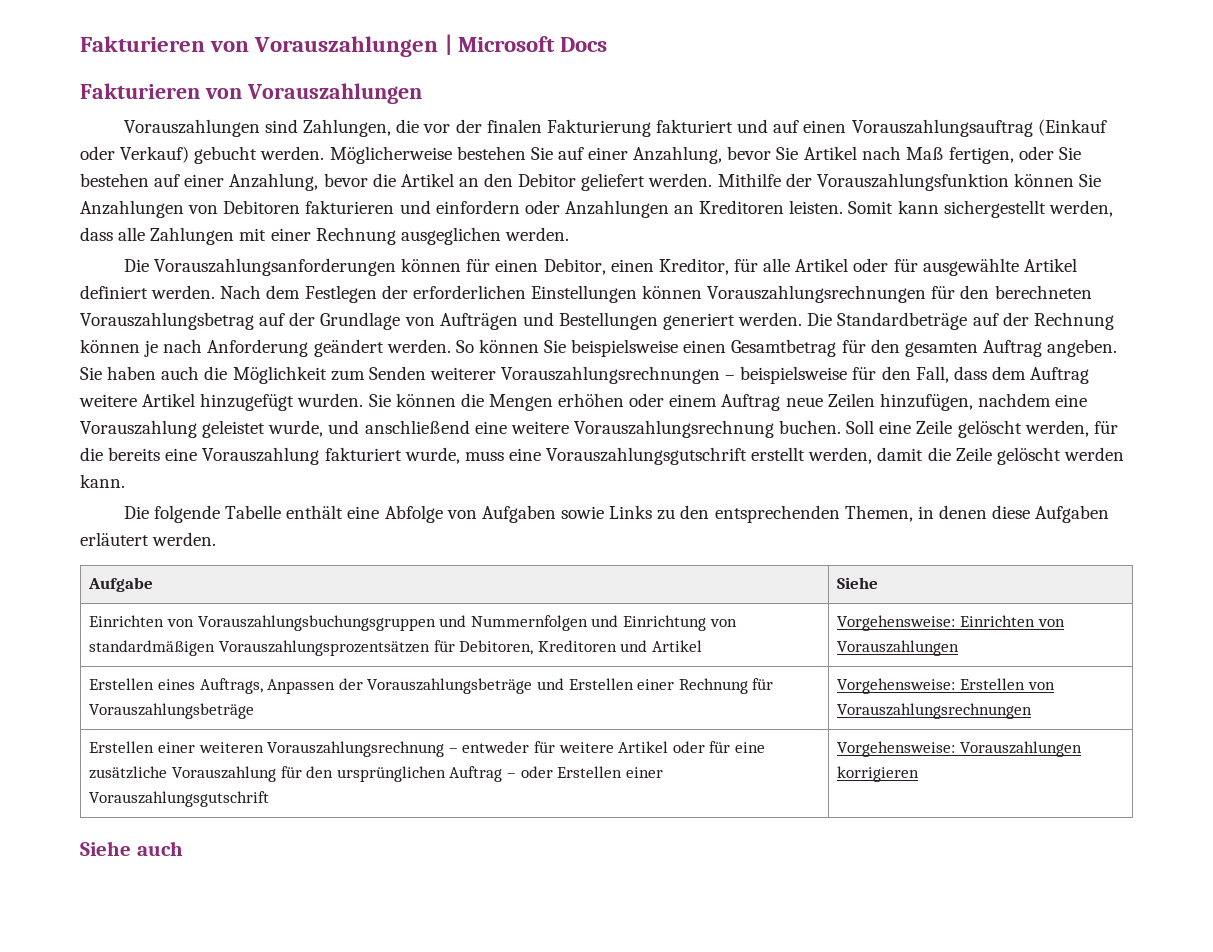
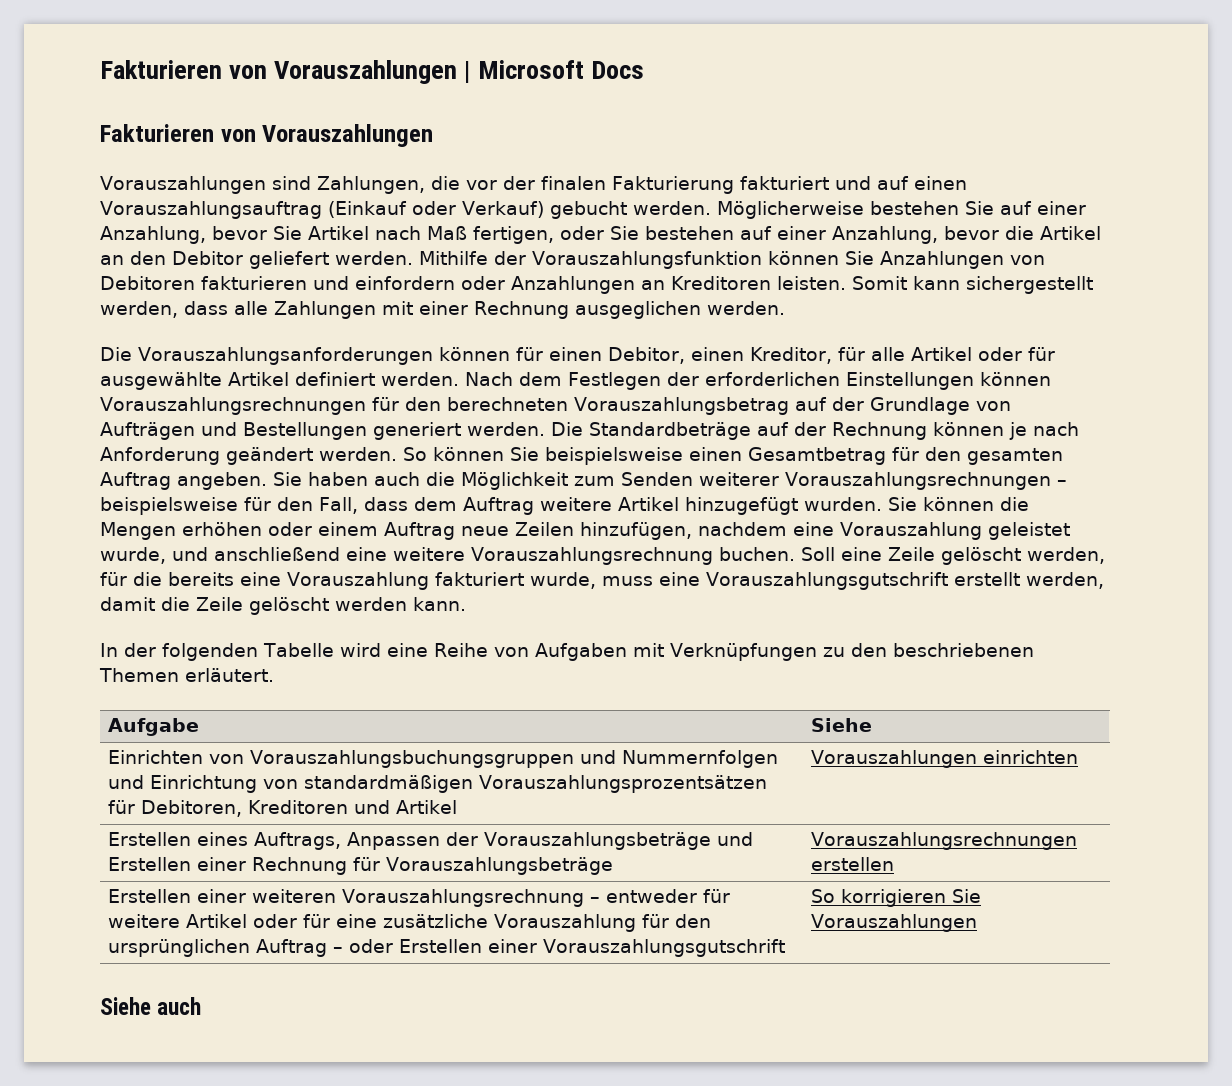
[123,505,1110,523] [80,532,217,546] Die folgende Tabelle enthält eine Abfolge von Aufgaben sowie Links zu den entsprechenden Themen, in denen diese Aufgaben erläutert werden. -> [100,643,1034,661] [99,668,274,682] In der folgenden Tabelle wird eine Reihe von Aufgaben mit Verknüpfungen zu den beschriebenen Themen erläutert.
[837,615,1065,631] [837,640,960,656] Vorgehensweise: Einrichten von Vorauszahlungen -> [810,750,1078,768] Vorauszahlungen einrichten
[837,678,1055,694] [837,703,1033,719] Vorgehensweise: Erstellen von Vorauszahlungsrechnungen -> [810,832,1077,850] [810,857,894,871] Vorauszahlungsrechnungen erstellen
[837,741,1082,757] [837,766,920,782] Vorgehensweise: Vorauszahlungen korrigieren -> [810,889,981,907] [810,914,977,932] So korrigieren Sie Vorauszahlungen

